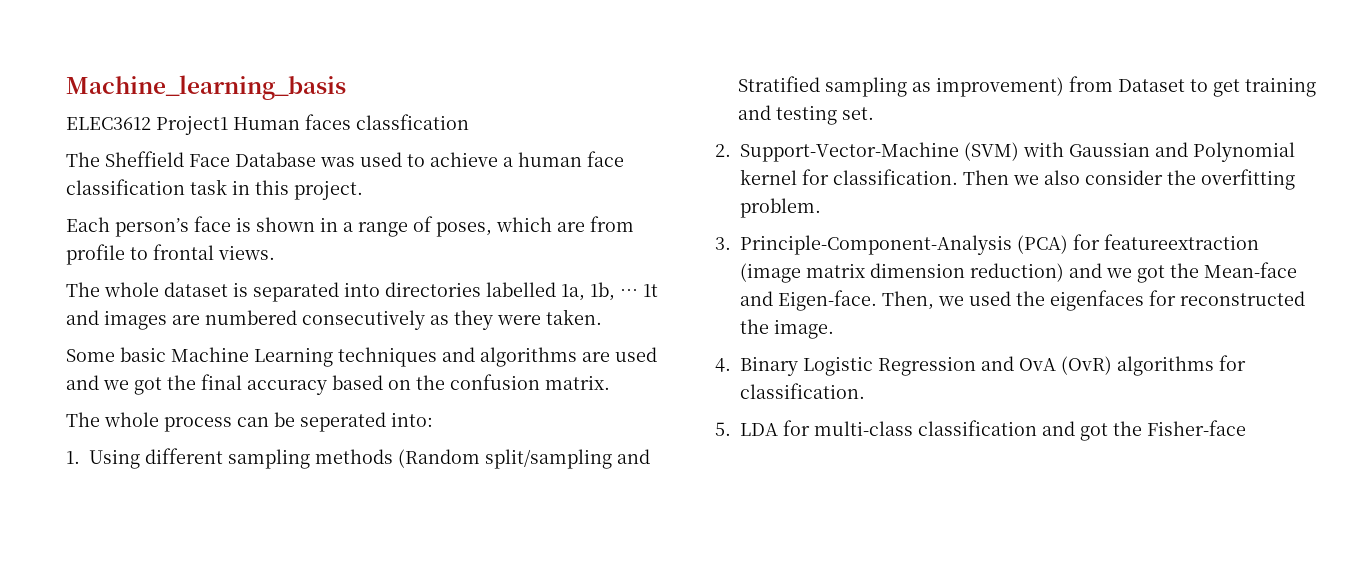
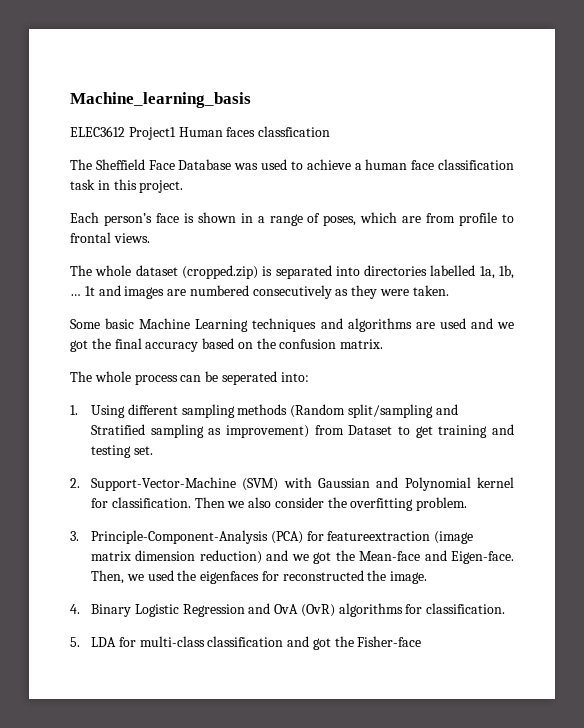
(228, 289) none -> [181,265,258,279] (cropped.zip)

